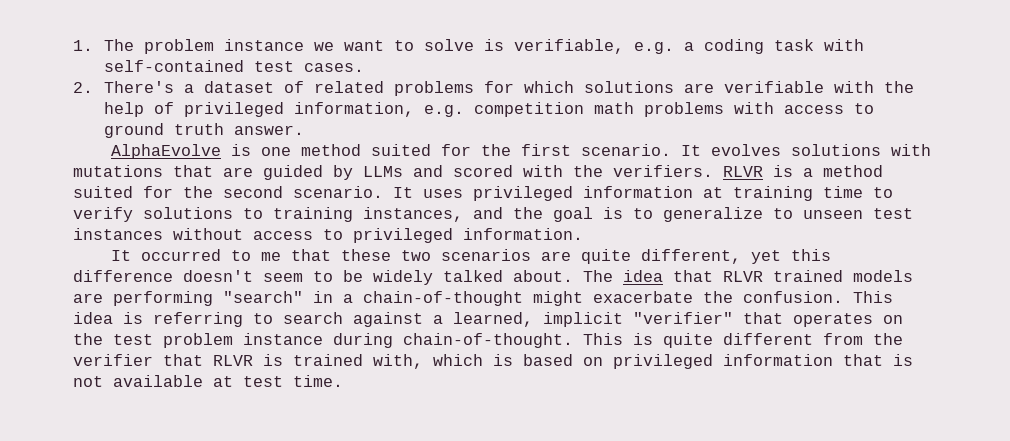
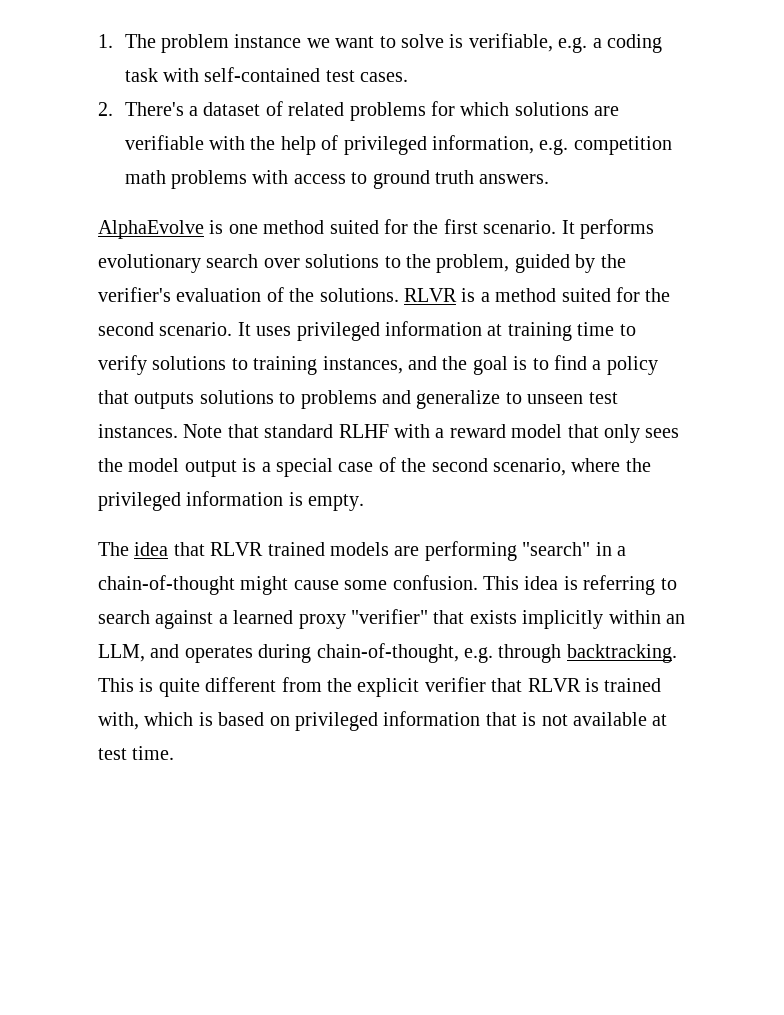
[233,125,304,135] answer. -> [479,174,550,184] answers.
[711,144,932,156] [73,165,713,180] evolves solutions with mutations that are guided by LLMs and scored with the verifiers. -> [579,219,654,239] [98,254,626,273] [98,287,399,302] performs evolutionary search over solutions to the problem, guided by the verifier's evaluation of the solutions.
[663,207,913,222] [73,228,583,243] [111,249,832,264] [73,270,573,285] generalize to unseen test instances without access to privileged information. // It occurred to me that these two scenarios are quite different, yet this difference doesn't seem to be widely talked about. -> [553,355,658,375] [98,390,618,409] [98,424,680,443] [98,457,651,477] [98,491,365,511] find a policy that outputs solutions to problems and generalize to unseen test instances. Note that standard RLHF with a reward model that only sees the model output is a special case of the second scenario, where the privileged information is empty. //
[593,291,733,303] exacerbate the -> [293,580,388,590] cause some
[453,312,903,327] [73,333,573,348] learned, implicit "verifier" that operates on the test problem instance during chain-of-thought. -> [233,609,685,629] [98,643,677,663] learned proxy "verifier" that exists implicitly within an LLM, and operates during chain-of-thought, e.g. through backtracking.
(903, 339) none -> [357,678,420,697] explicit

